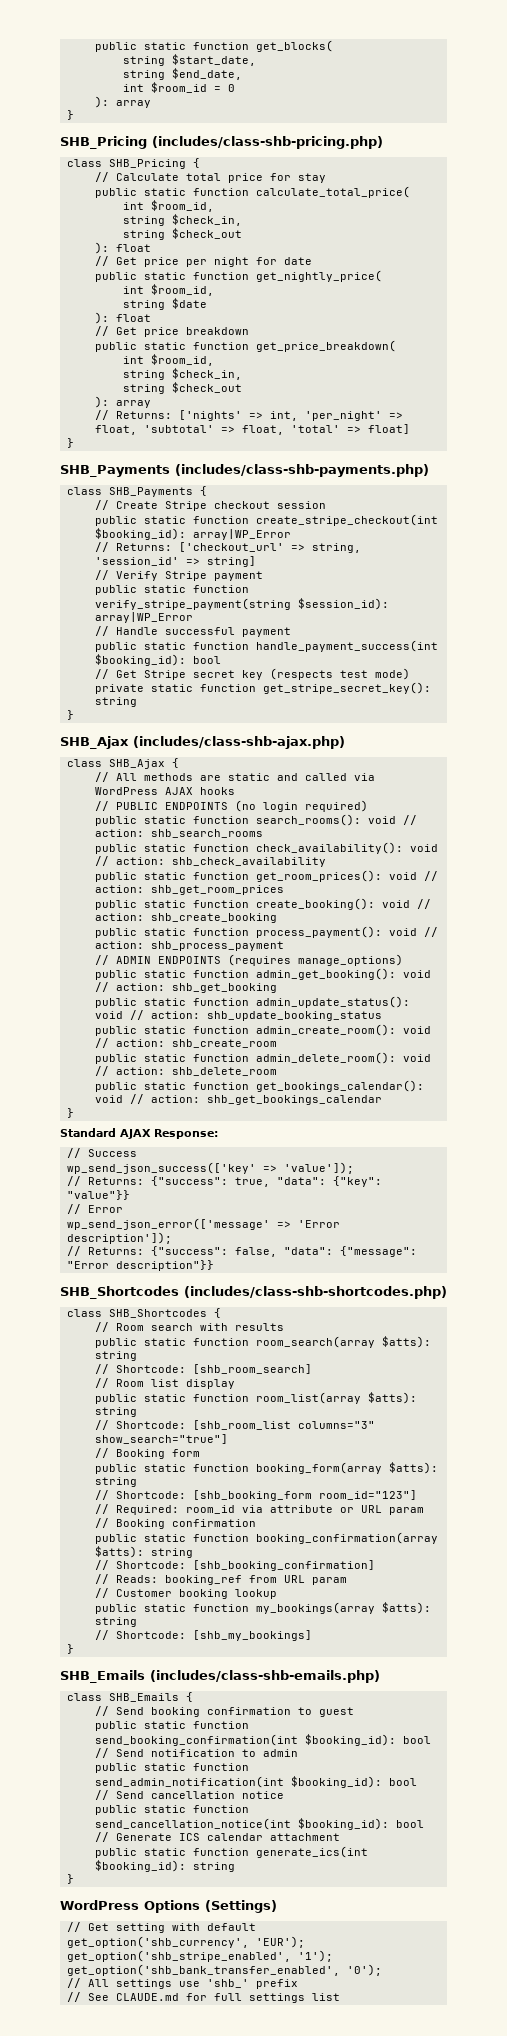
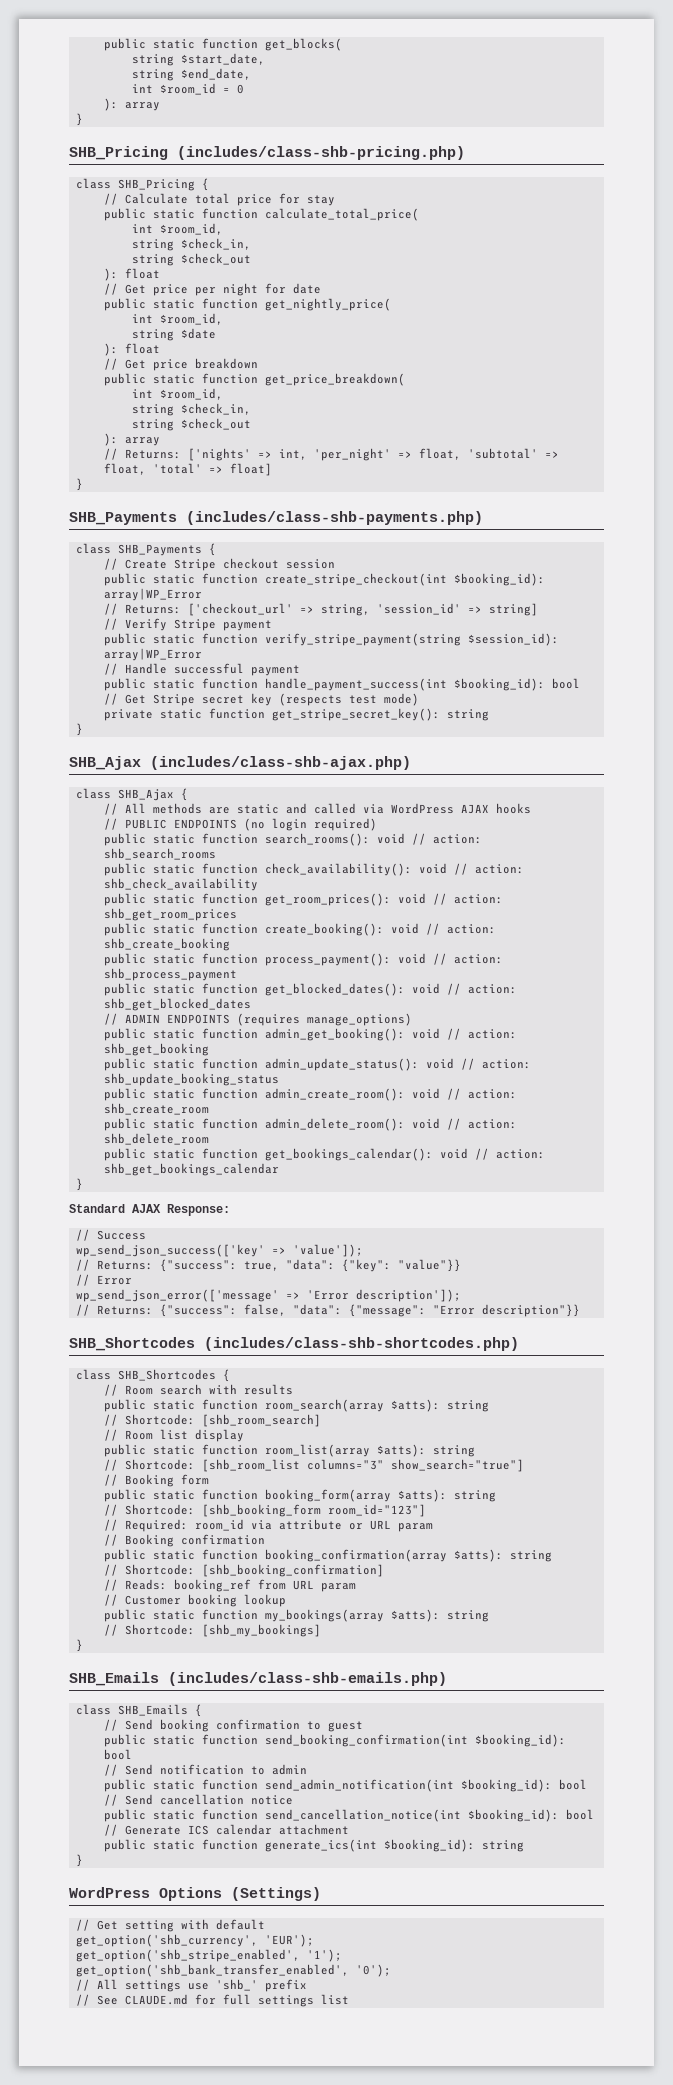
(284, 946) none -> [104,983,518,996] [104,998,252,1011] // public static function get_blocked_dates(): void // action: shb_get_blocked_dates

